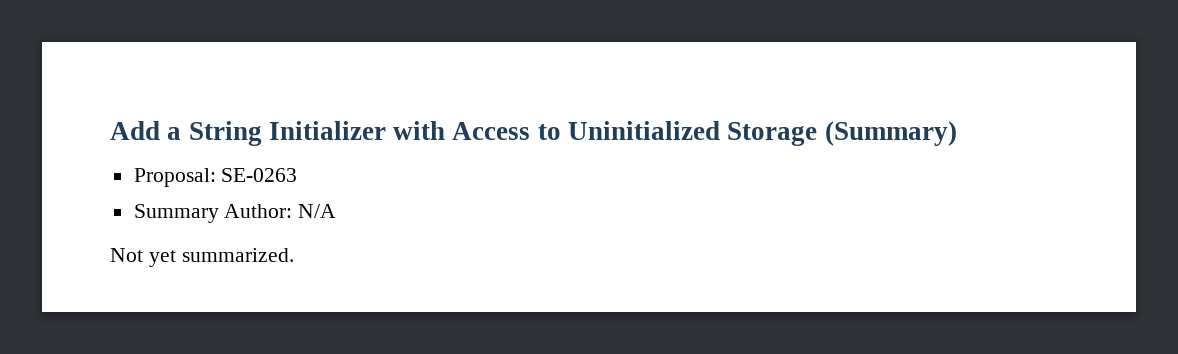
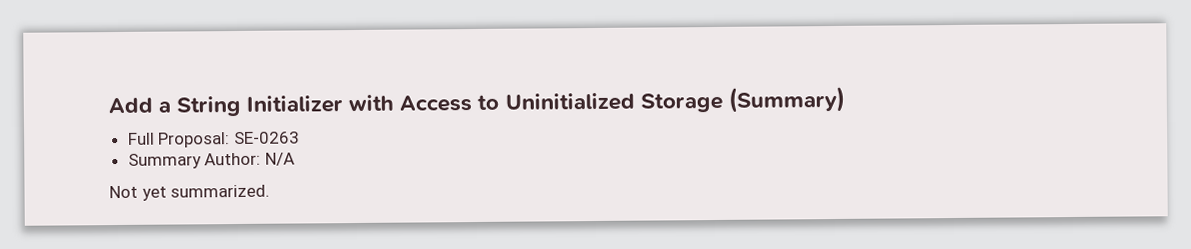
(957, 133) none -> [127,132,155,145] Full

